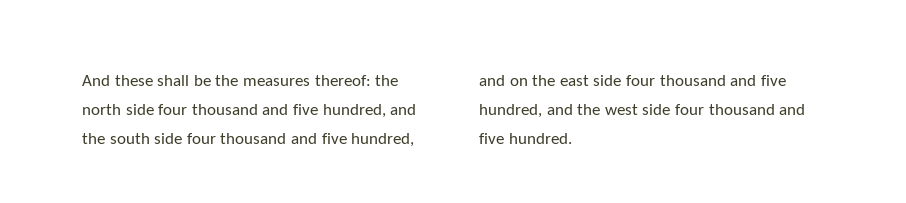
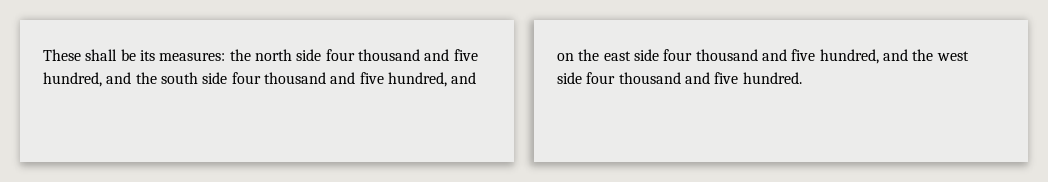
[82,75,371,86] And these shall be the measures thereof: -> [43,49,226,61] These shall be its measures:

